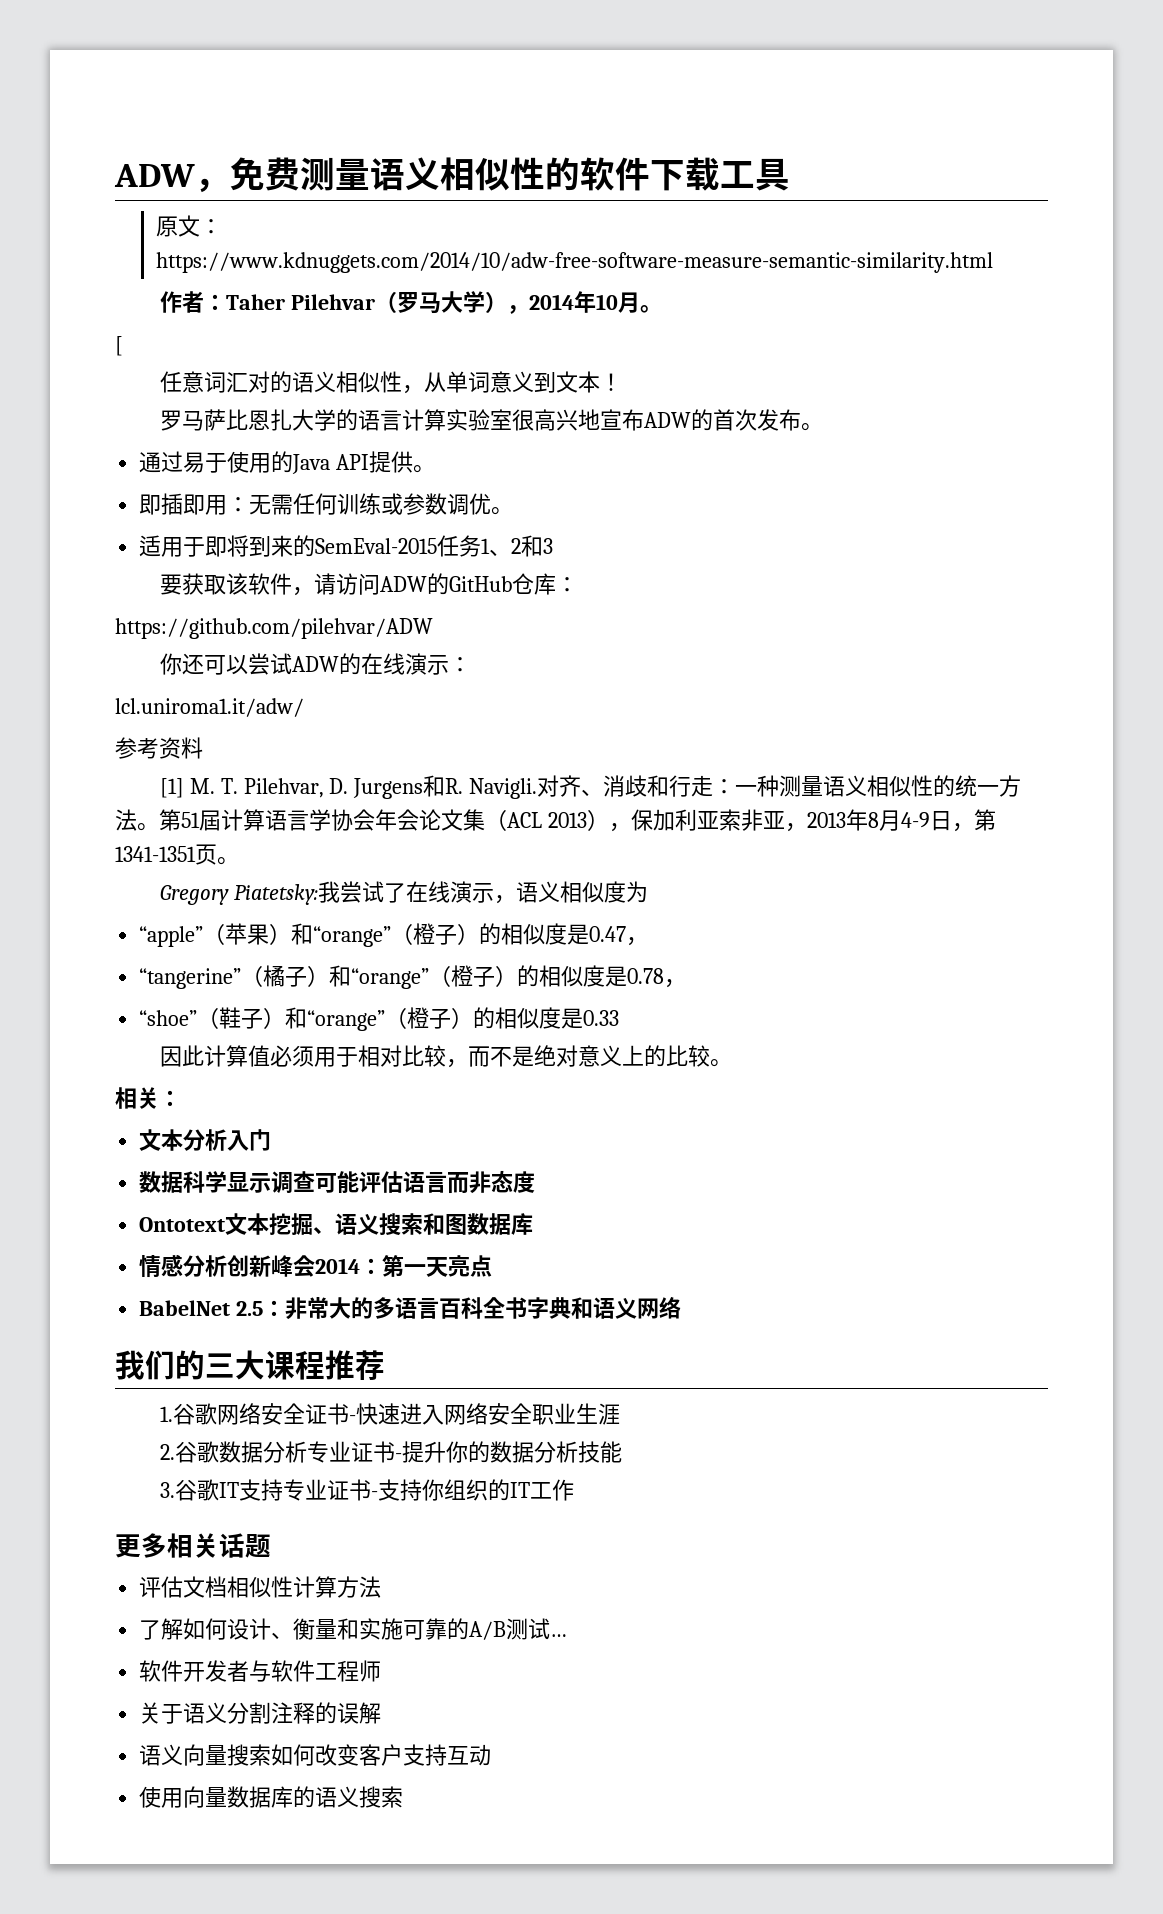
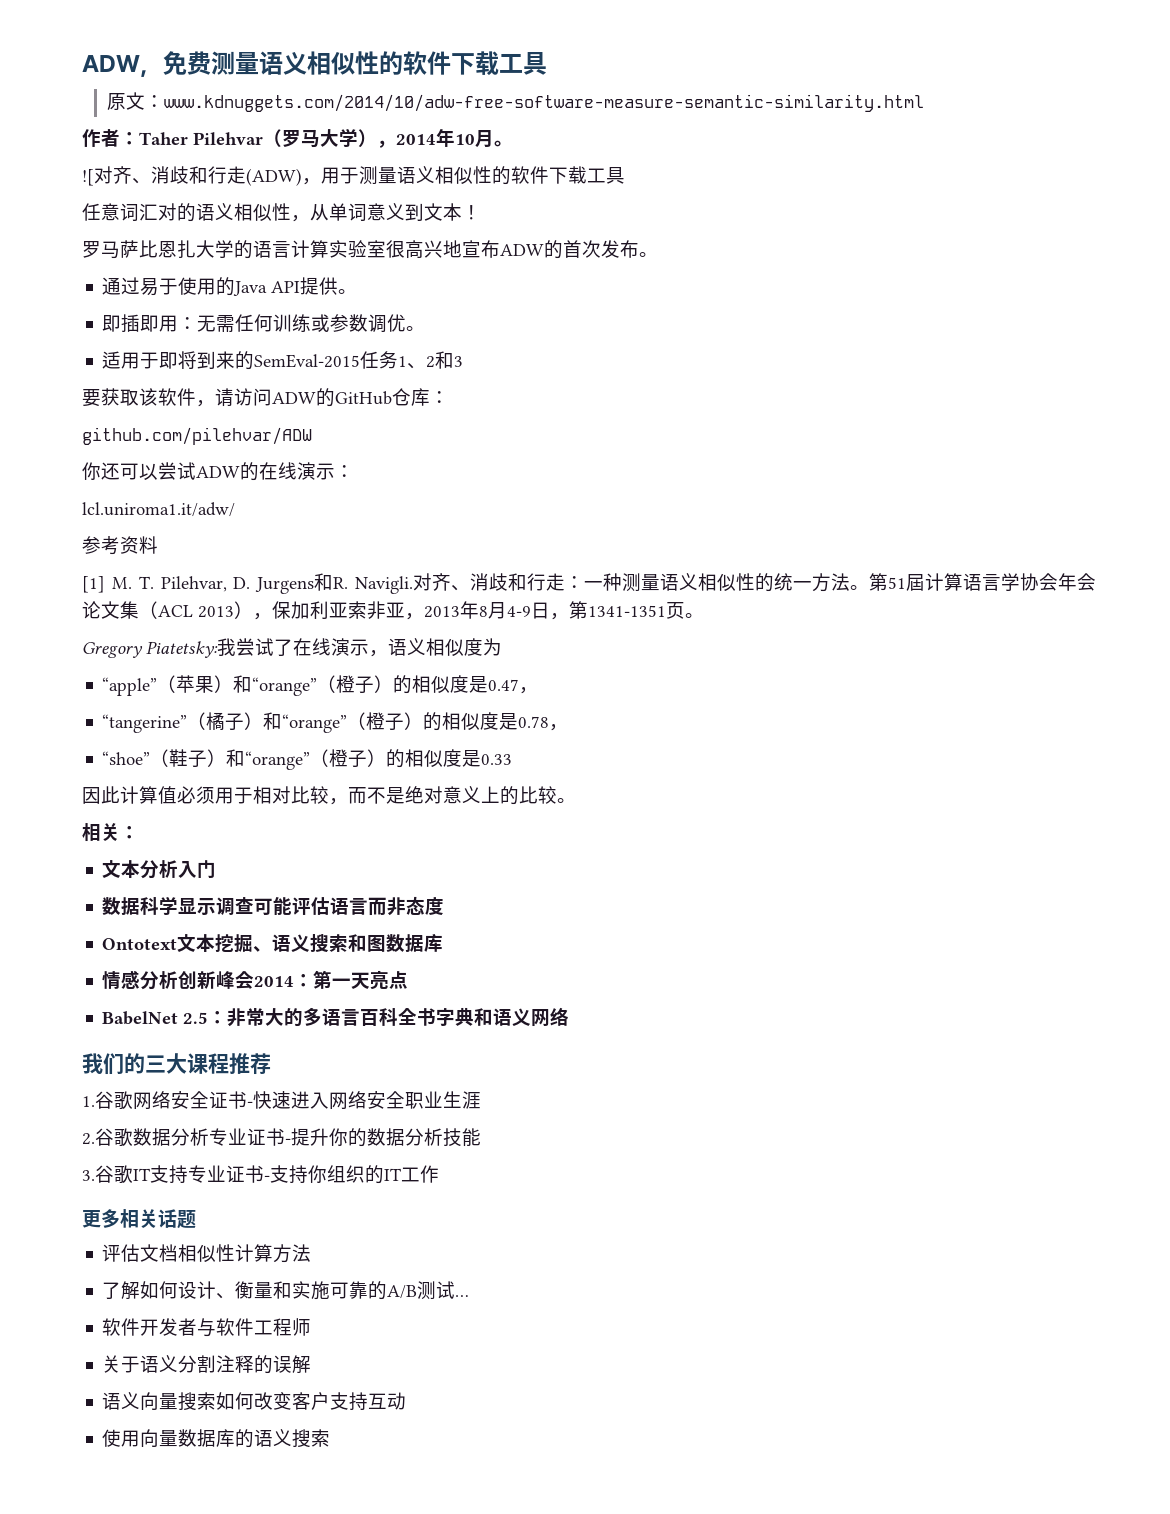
[156,252,994,273] https://www.kdnuggets.com/2014/10/adw-free-software-measure-semantic-similarity.html -> [164,94,925,112] www.kdnuggets.com/2014/10/adw-free-software-measure-semantic-similarity.html
[115,336,123,356] [ -> [82,166,625,186] ![对齐、消歧和行走(ADW)，用于测量语义相似性的软件下载工具
[115,618,433,639] https://github.com/pilehvar/ADW -> [82,427,312,445] github.com/pilehvar/ADW

